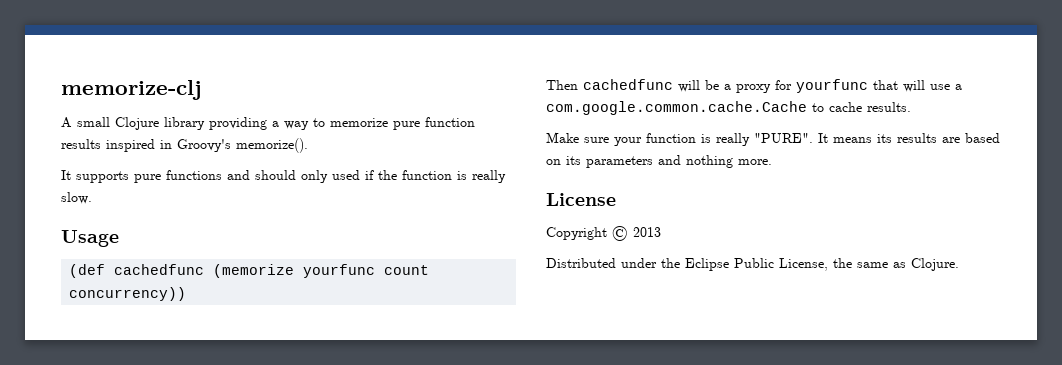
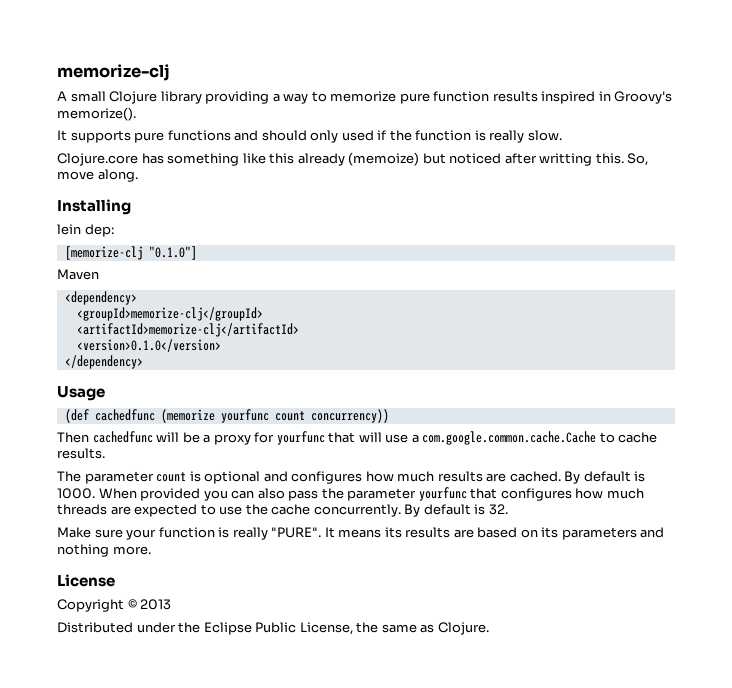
(92, 198) none -> [57,152,649,166] [57,169,138,182] [57,199,131,215] [57,224,114,237] [64,246,197,260] [57,269,99,280] [64,291,137,305] [76,307,263,321] [76,323,299,337] [76,339,221,352] [64,355,143,369] // Clojure.core has something like this already (memoize) but noticed after writting this. So, move along. // Installing // lein dep: // [memorize-clj "0.1.0"] // Maven // <dependency> // <groupId>memorize-clj</groupId> // <artifactId>memorize-clj</artifactId> // <version>0.1.0</version> // </dependency>
(911, 107) none -> [57,471,646,484] [57,487,644,501] [57,504,508,517] // The parameter count is optional and configures how much results are cached. By default is 1000. When provided you can also pass the parameter yourfunc that configures how much threads are expected to use the cache concurrently. By default is 32.

